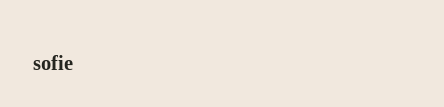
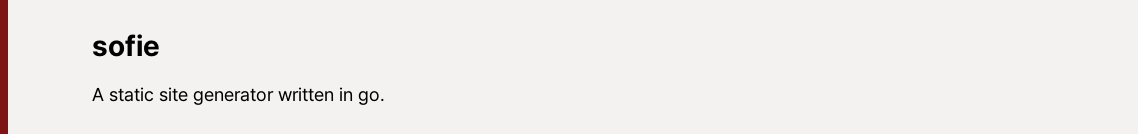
(73, 62) none -> [92,87,385,105] // A static site generator written in go.

